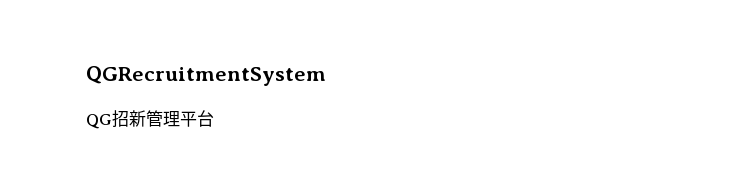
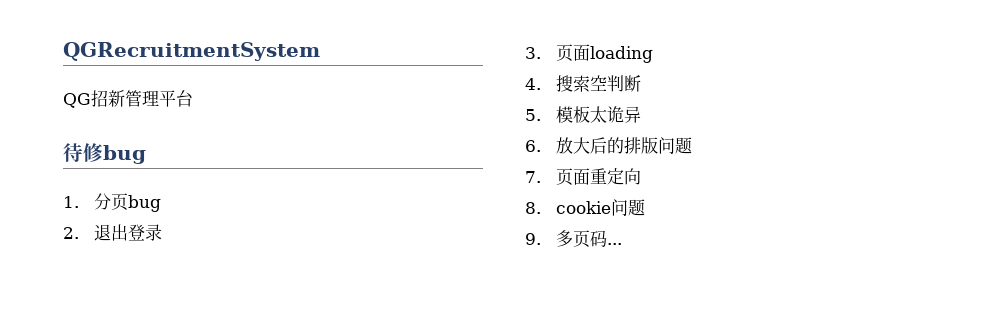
(214, 118) none -> [63,143,146,164] [63,193,161,212] [63,224,162,241] [525,44,653,63] [525,75,641,92] [525,106,641,123] [525,137,692,154] [525,168,641,186] [525,199,645,216] [525,230,622,248] // 待修bug // 1.分页bug // 2.退出登录 // 3.页面loading // 4.搜索空判断 // 5.模板太诡异 // 6.放大后的排版问题 // 7.页面重定向 // 8. cookie问题 // 9.多页码...

